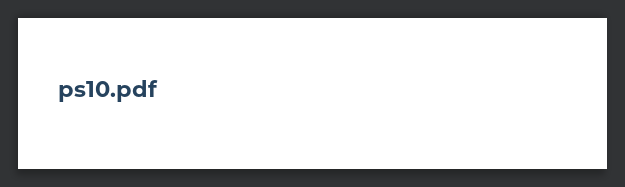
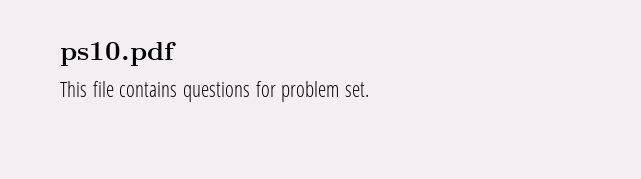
(158, 91) none -> [60,81,370,102] // This file contains questions for problem set.

